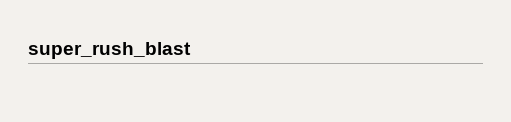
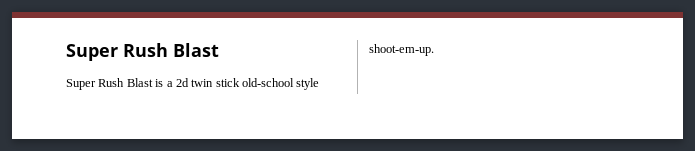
[28,42,191,59] super_rush_blast -> [66,43,219,61] [66,78,320,90] [369,44,434,56] Super Rush Blast // Super Rush Blast is a 2d twin stick old-school style shoot-em-up.

